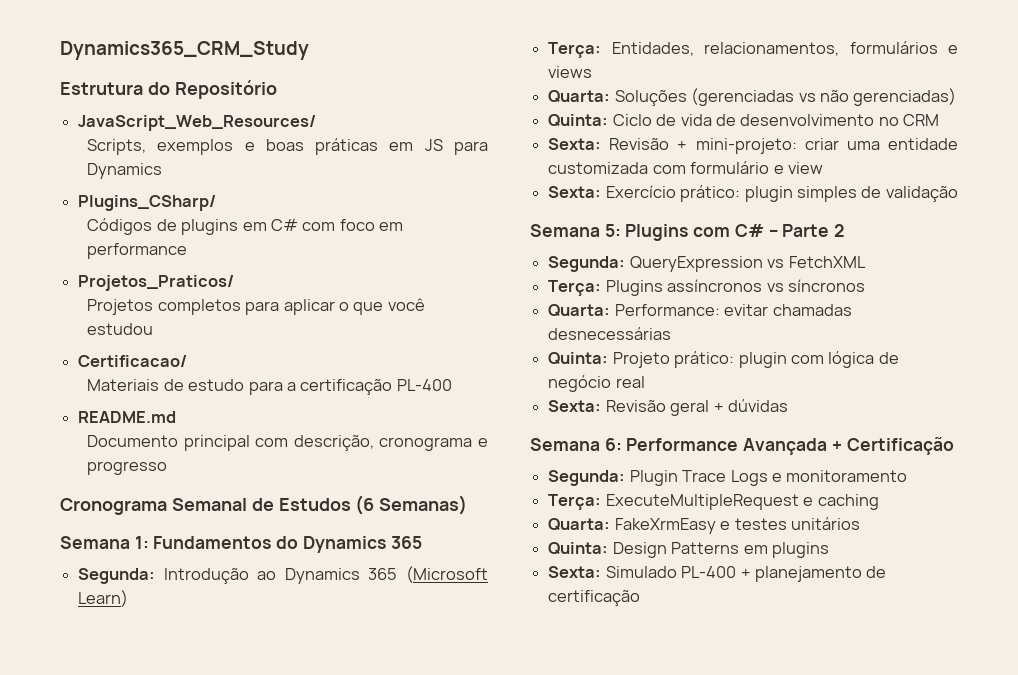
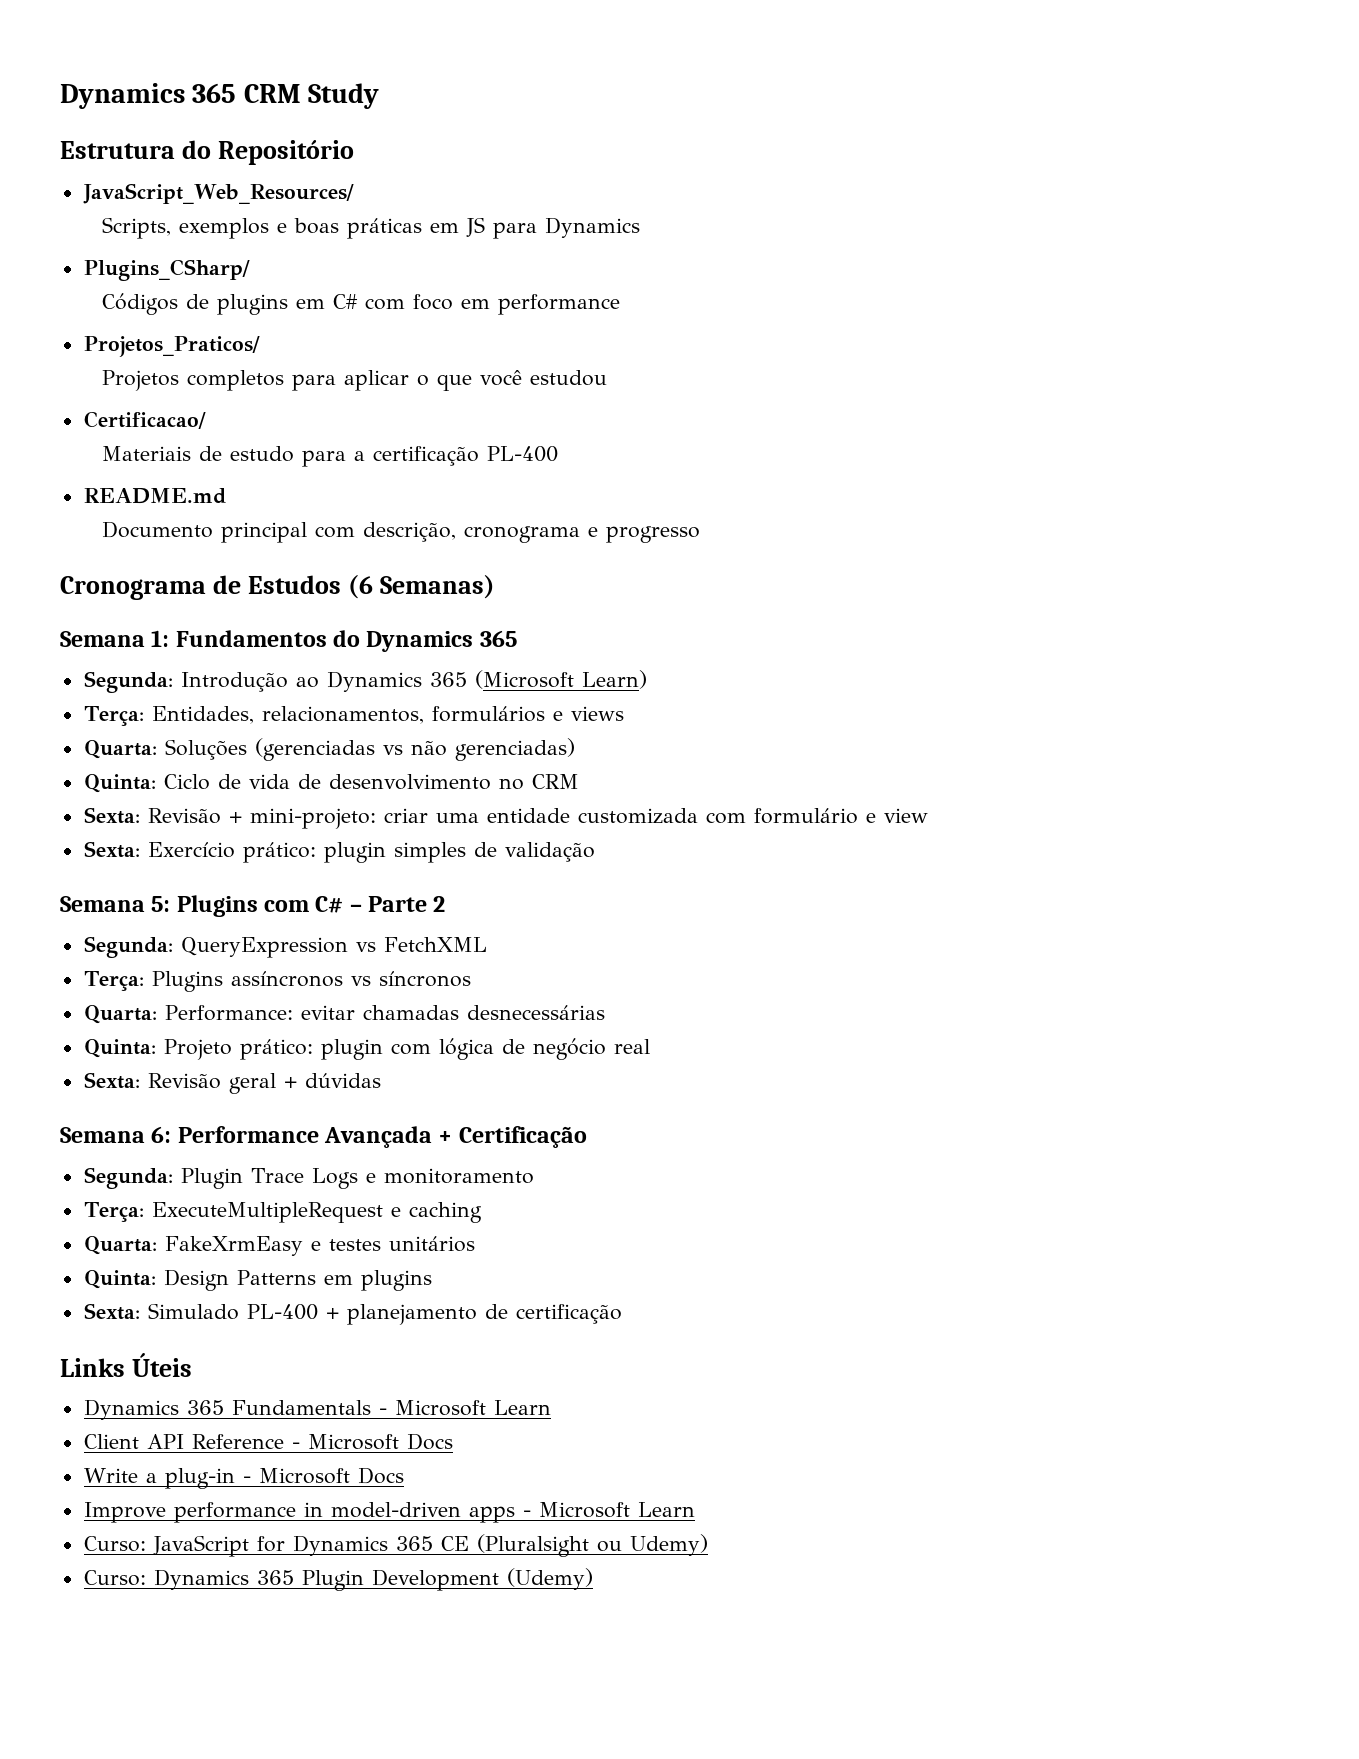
[60,41,309,60] Dynamics365_CRM_Study -> [60,83,380,109] Dynamics 365 CRM Study
[171,498,247,511] Semanal -> (206, 588) none
(641, 598) none -> [60,1353,192,1377] [83,1399,551,1420] [83,1433,453,1450] [83,1467,404,1489] [83,1502,695,1523] [83,1534,708,1557] [83,1568,593,1591] // Links Úteis // Dynamics 365 Fundamentals - Microsoft Learn // Client API Reference - Microsoft Docs // Write a plug-in - Microsoft Docs // Improve performance in model-driven apps - Microsoft Learn // Curso: JavaScript for Dynamics 365 CE (Pluralsight ou Udemy) // Curso: Dynamics 365 Plugin Development (Udemy)

